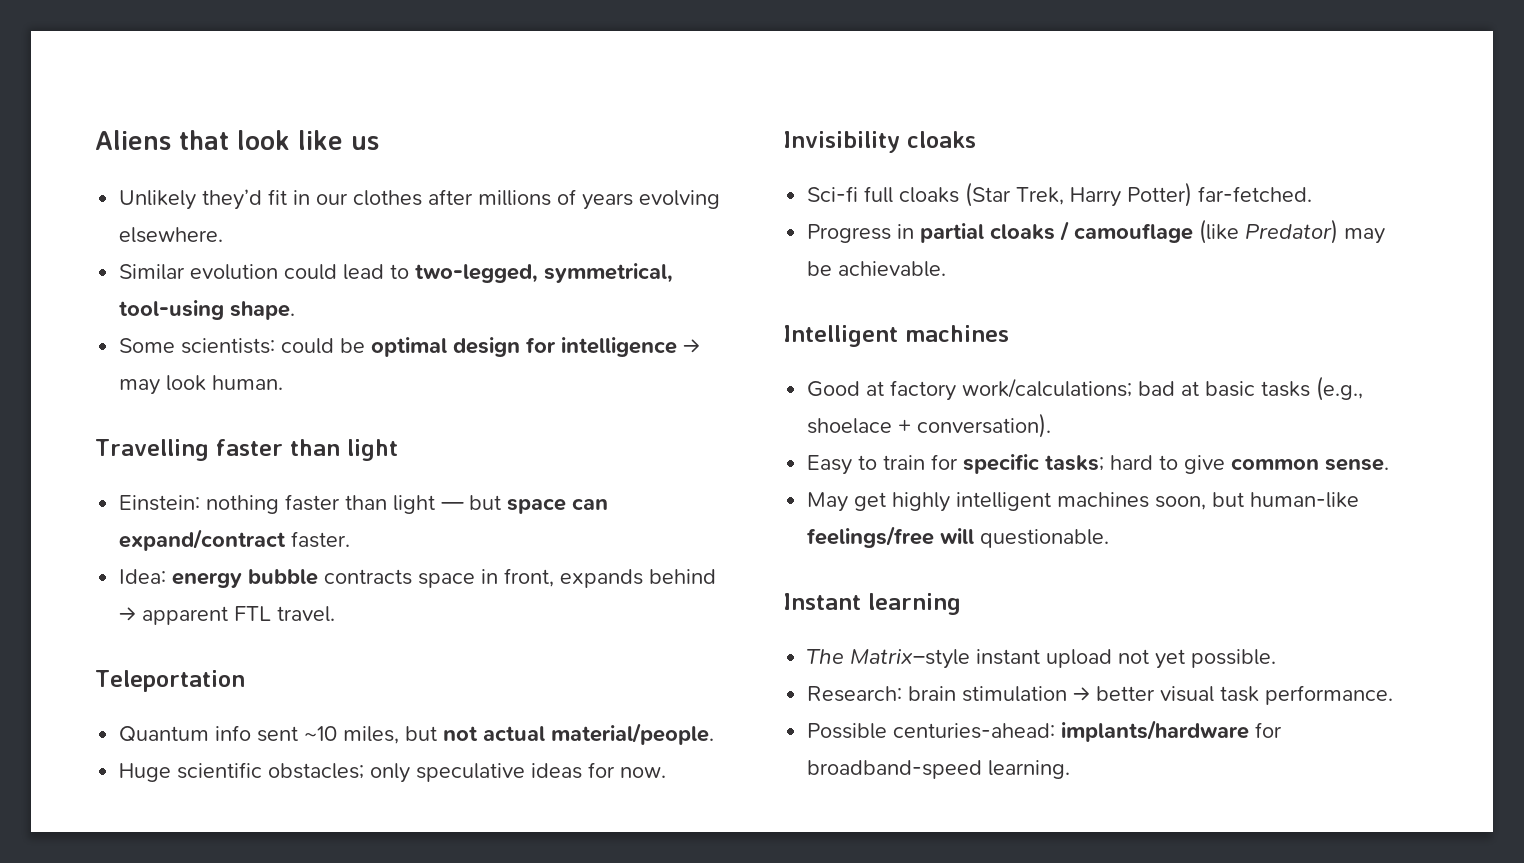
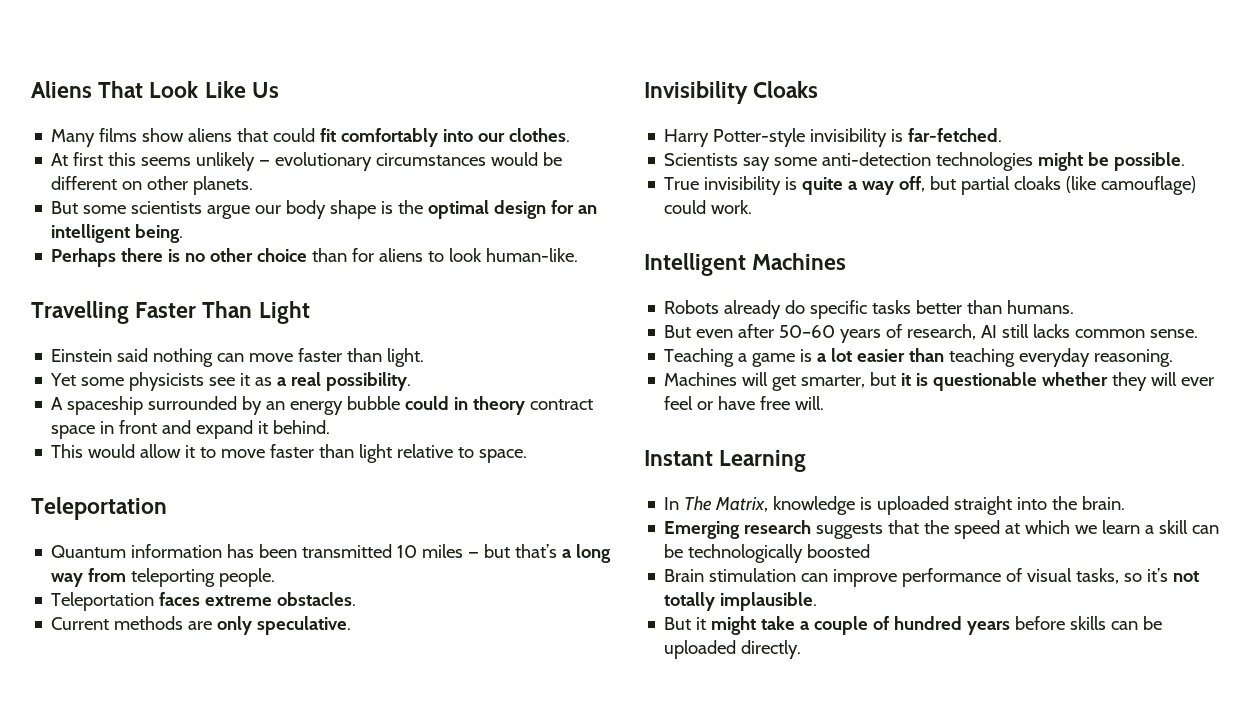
[179,130,379,150] [119,189,721,210] [119,227,224,243] [119,263,674,283] [119,300,296,320] [119,337,701,357] [119,375,284,395] [95,439,398,461] [119,494,609,514] [119,529,351,551] [119,568,717,588] [119,606,336,625] [95,670,245,692] [119,723,715,745] [119,762,667,783] [783,131,976,153] [807,182,1313,207] [807,219,1386,244] [807,261,947,277] [783,325,1009,347] [807,376,1364,401] [807,413,1052,438] [807,454,1390,475] [807,492,1360,512] [807,526,1110,548] [783,593,961,615] [807,649,1277,669] [807,685,1394,705] [807,720,1283,742] [807,760,1071,779] that look like us // Unlikely they’d fit in our clothes after millions of years evolving elsewhere. // Similar evolution could lead to two-legged, symmetrical, tool-using shape. // Some scientists: could be optimal design for intelligence → may look human. // Travelling faster than light // Einstein: nothing faster than light — but space can expand/contract faster. // Idea: energy bubble contracts space in front, expands behind → apparent FTL travel. // Teleportation // Quantum info sent ~10 miles, but not actual material/people. // Huge scientific obstacles; only speculative ideas for now. // Invisibility cloaks // Sci-fi full cloaks (Star Trek, Harry Potter) far-fetched. // Progress in partial cloaks / camouflage (like Predator) may be achievable. // Intelligent machines // Good at factory work/calculations; bad at basic tasks (e.g., shoelace + conversation). // Easy to train for specific tasks; hard to give common sense. // May get highly intelligent machines soon, but human-like feelings/free will questionable. // Instant learning // The Matrix–style instant upload not yet possible. // Research: brain stimulation → better visual task performance. // Possible centuries-ahead: implants/hardware for broadband-speed learning. -> [98,81,279,98] [51,128,571,147] [51,152,563,171] [51,176,254,195] [51,200,598,219] [51,224,184,243] [51,248,579,267] [31,301,310,324] [51,348,425,367] [50,372,412,391] [51,396,594,415] [51,420,331,439] [51,444,528,463] [31,497,167,520] [51,544,612,563] [51,568,276,587] [51,592,357,611] [51,616,352,635] [644,81,819,104] [664,128,1003,147] [664,152,1186,171] [664,176,1197,195] [664,200,753,214] [644,253,847,276] [664,300,1075,319] [664,324,1199,343] [664,348,1174,367] [664,372,1215,391] [664,396,825,410] [644,450,807,472] [664,496,1126,515] [664,520,1220,539] [664,544,871,563] [664,568,1200,587] [664,592,818,611] [664,616,1163,635] [664,640,802,659] That Look Like Us // Many films show aliens that could fit comfortably into our clothes. // At first this seems unlikely — evolutionary circumstances would be different on other planets. // But some scientists argue our body shape is the optimal design for an intelligent being. // Perhaps there is no other choice than for aliens to look human-like. // Travelling Faster Than Light // Einstein said nothing can move faster than light. // Yet some physicists see it as a real possibility. // A spaceship surrounded by an energy bubble could in theory contract space in front and expand it behind. // This would allow it to move faster than light relative to space. // Teleportation // Quantum information has been transmitted 10 miles — but that’s a long way from teleporting people. // Teleportation faces extreme obstacles. // Current methods are only speculative. // Invisibility Cloaks // Harry Potter-style invisibility is far-fetched. // Scientists say some anti-detection technologies might be possible. // True invisibility is quite a way off, but partial cloaks (like camouflage) could work. // Intelligent Machines // Robots already do specific tasks better than humans. // But even after 50–60 years of research, AI still lacks common sense. // Teaching a game is a lot easier than teaching everyday reasoning. // Machines will get smarter, but it is questionable whether they will ever feel or have free will. // Instant Learning // In The Matrix, knowledge is uploaded straight into the brain. // Emerging research suggests that the speed at which we learn a skill can be technologically boosted // Brain stimulation can improve performance of visual tasks, so it’s not totally implausible. // But it might take a couple of hundred years before skills can be uploaded directly.

